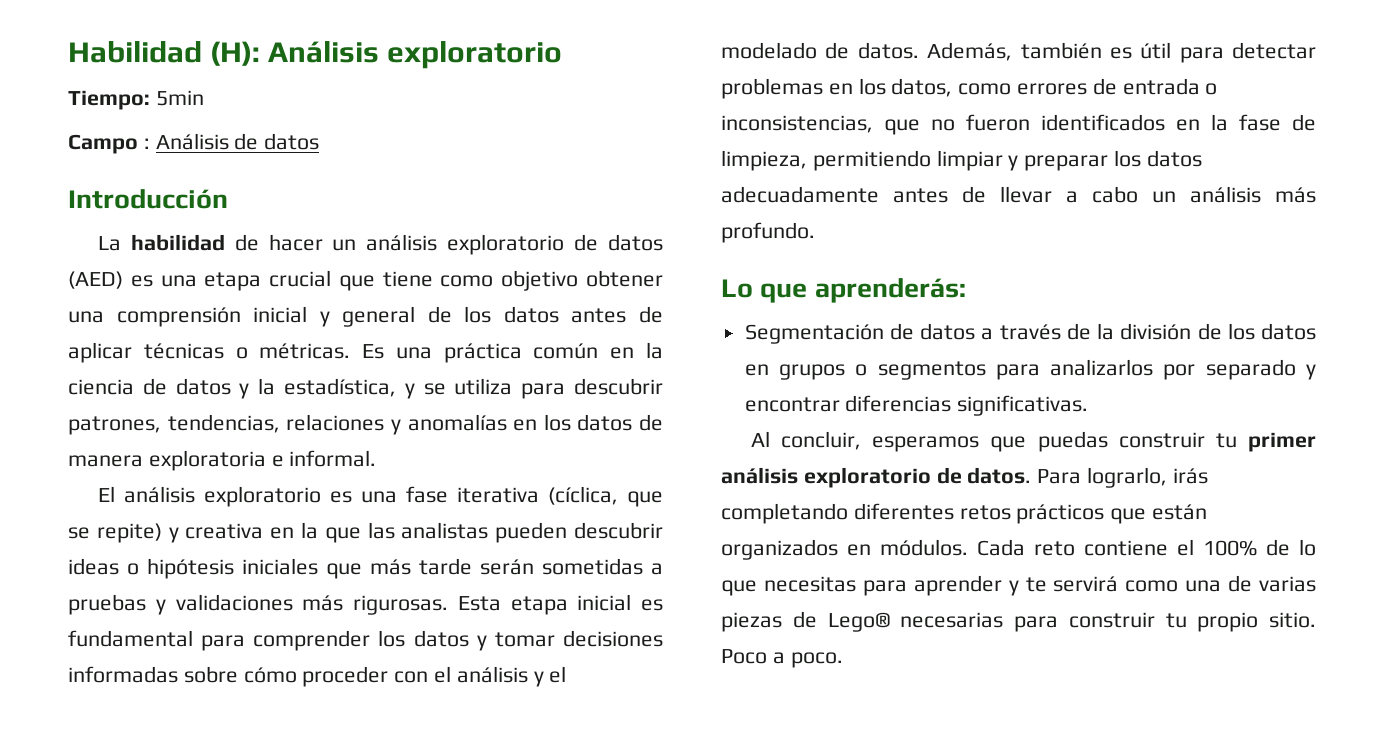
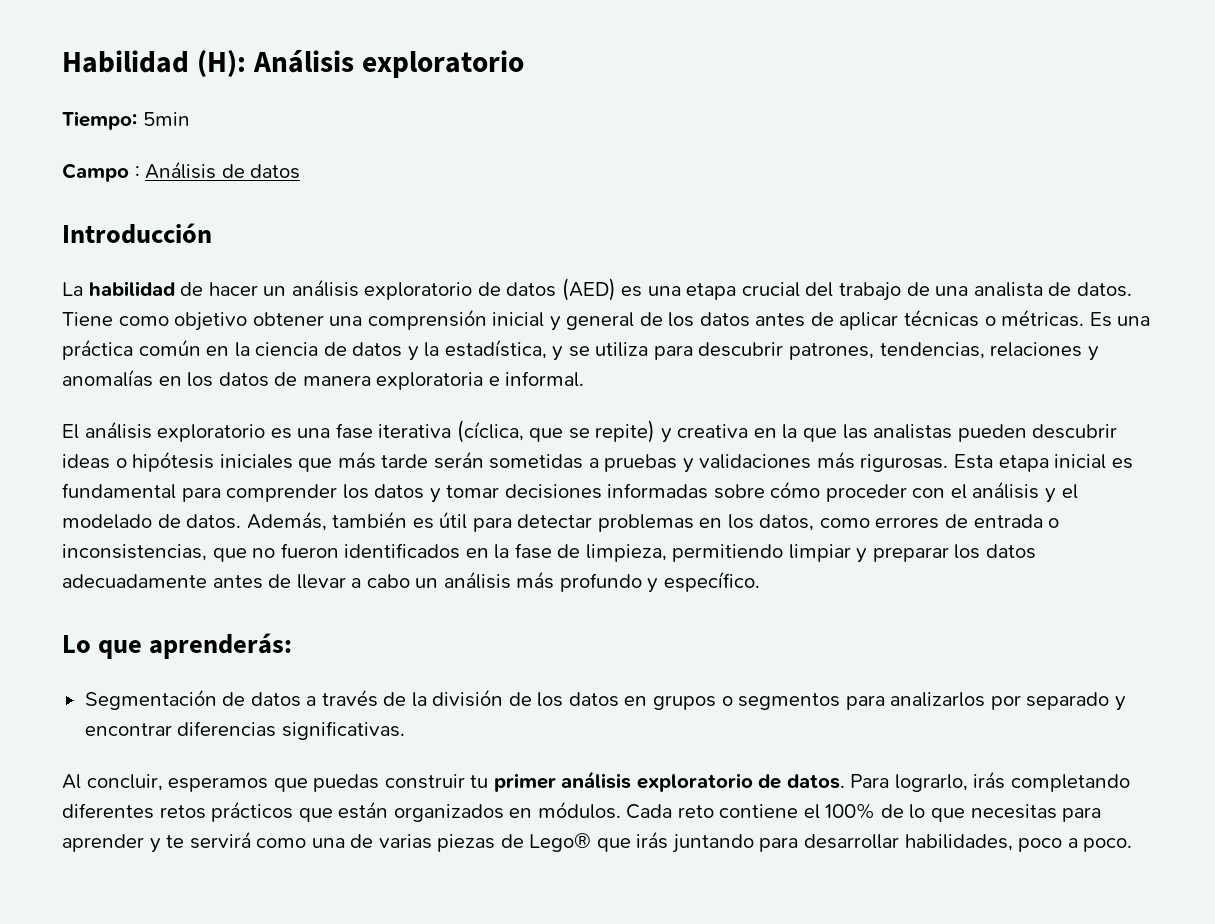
[338,271,433,291] que tiene -> [805,282,1132,301] [62,312,113,326] del trabajo de una analista de datos. Tiene
[721,222,815,243] profundo. -> [559,571,760,593] profundo y específico.
[900,612,1316,632] [721,649,767,664] necesarias para construir tu propio sitio. Poco -> [596,831,1063,853] que irás juntando para desarrollar habilidades, poco

